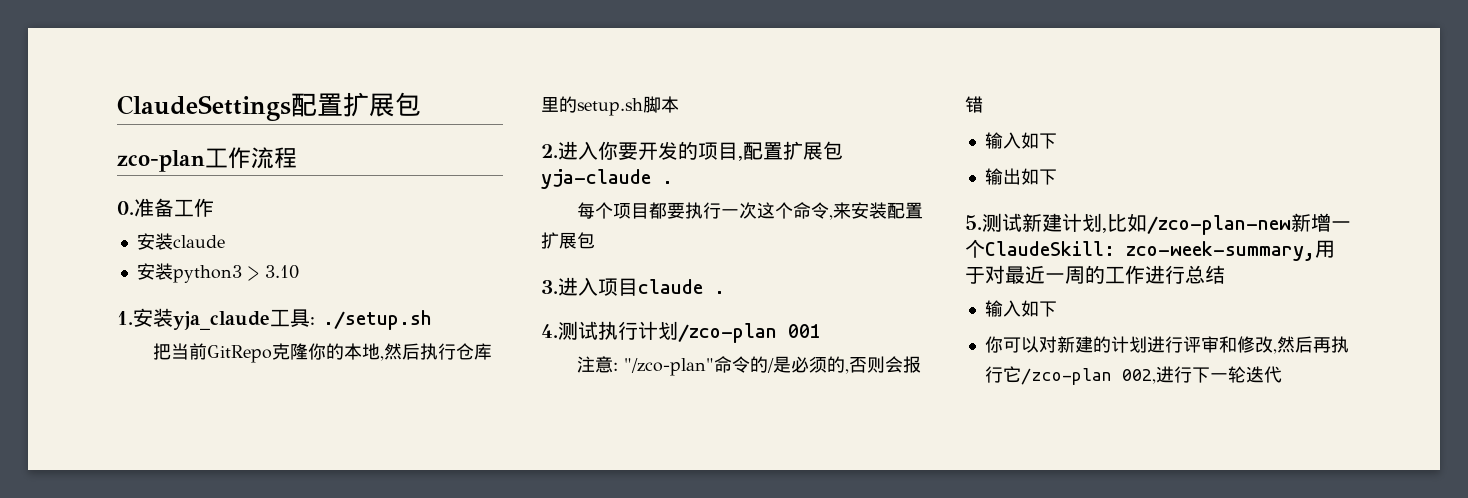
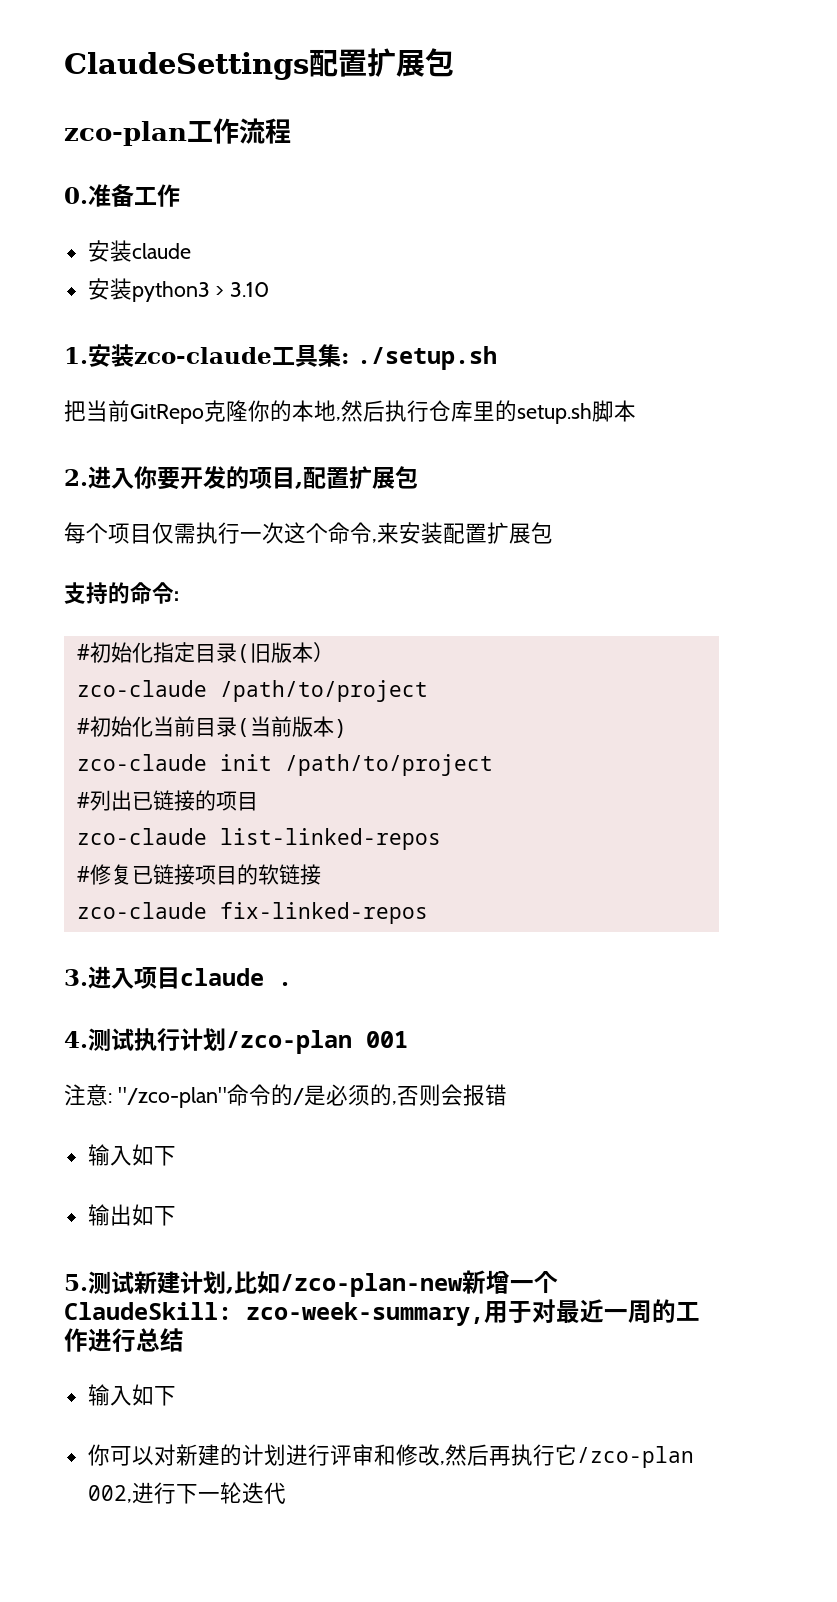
[173,309,310,330] yja_claude工具 -> [134,344,341,367] zco-claude工具集
[541,169,673,189] yja-claude . -> (418, 477) none
[649,202,686,219] 都要 -> [152,522,196,544] 仅需
(595, 240) none -> [64,582,179,604] [76,642,334,663] [76,680,428,702] [76,716,347,738] [76,754,493,776] [76,790,258,811] [76,828,441,850] [76,864,321,885] [76,902,428,924] // 支持的命令: // #初始化指定目录(旧版本） // zco-claude /path/to/project // #初始化当前目录(当前版本) // zco-claude init /path/to/project // #列出已链接的项目 // zco-claude list-linked-repos // #修复已链接项目的软链接 // zco-claude fix-linked-repos

